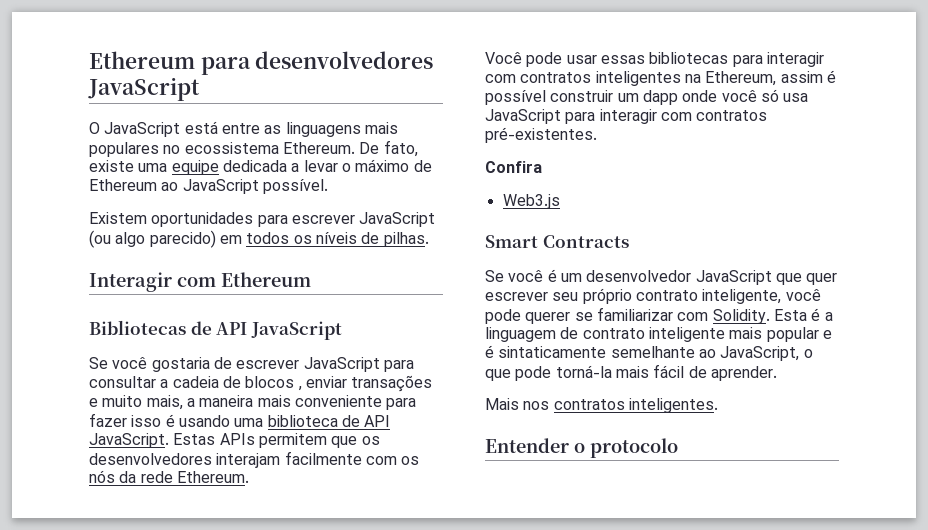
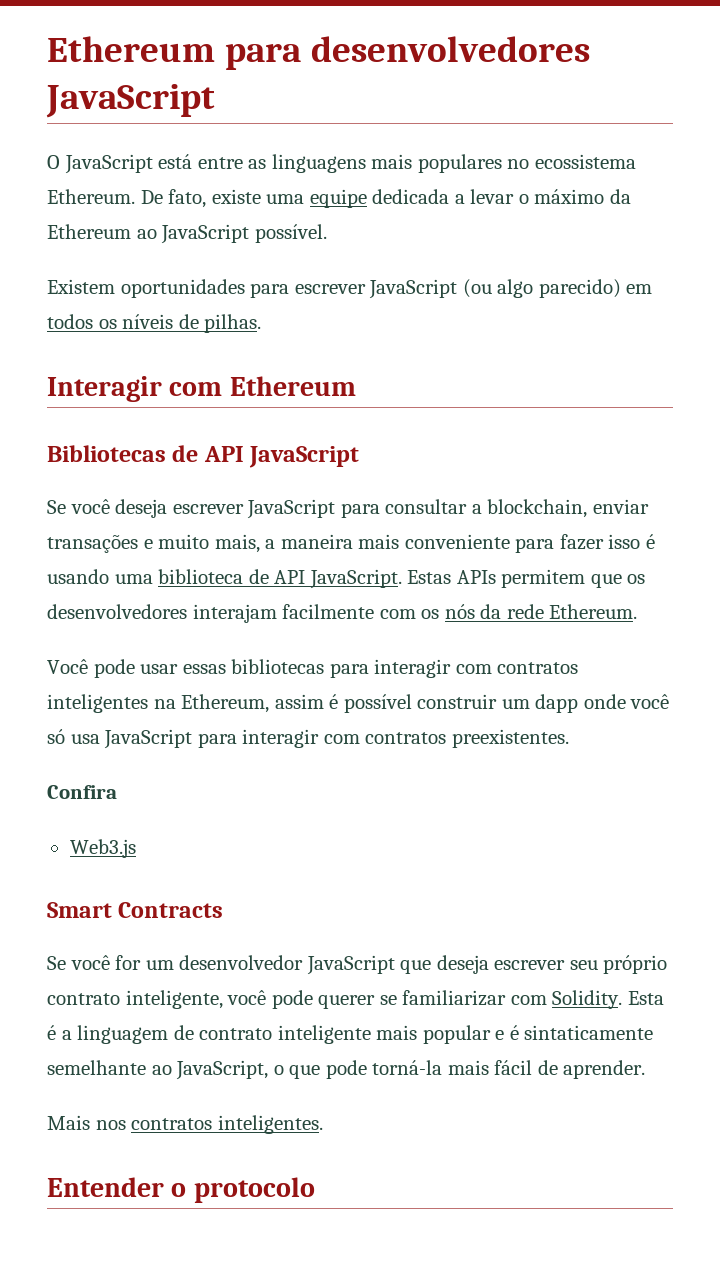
[413,160,432,172] de -> [609,189,631,204] da
[151,357,232,372] gostaria de -> [115,499,168,518] deseja
[172,376,302,391] cadeia de blocos , -> [487,499,588,518] blockchain,
[485,127,597,143] pré-existentes. -> [451,729,569,748] preexistentes.
[547,269,557,282] é -> [115,955,142,970] for
[806,273,838,285] quer -> [436,955,489,974] deseja

